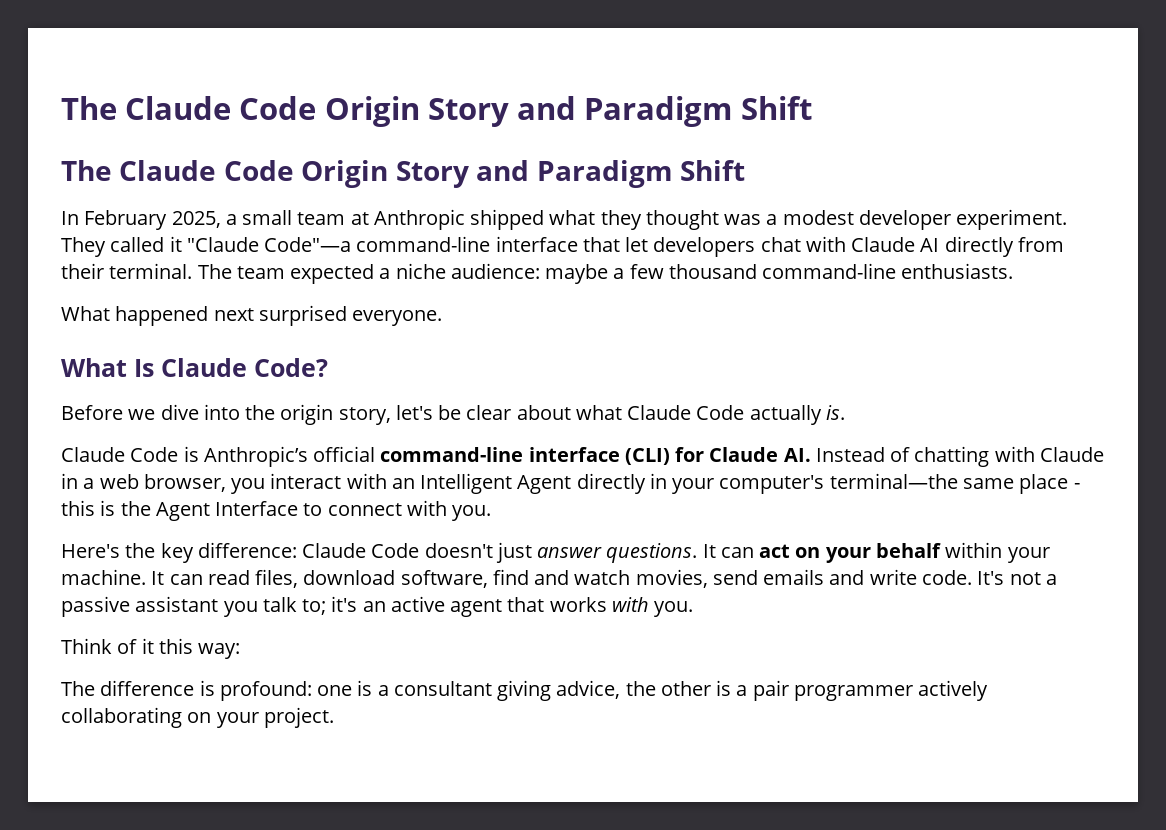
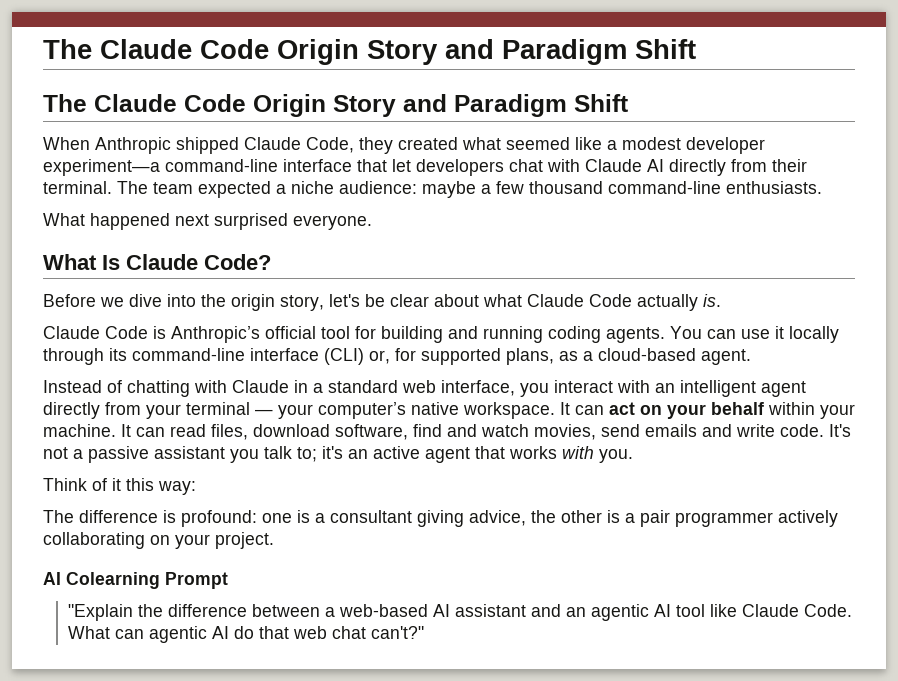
[61,209,1068,230] [61,236,352,257] In February 2025, a small team at Anthropic shipped what they thought was a modest developer experiment. They called it "Claude Code"—a -> [43,137,765,154] [43,159,160,176] When Anthropic shipped Claude Code, they created what seemed like a modest developer experiment—a
[380,447,811,465] command-line interface (CLI) for Claude AI. -> [321,326,839,343] [43,348,751,365] tool for building and running coding agents. You can use it locally through its command-line interface (CLI) or, for supported plans, as a cloud-based agent. //
[99,474,226,492] web browser, -> [328,380,515,396] standard web interface,
[420,473,1080,494] [61,500,492,521] [61,542,698,563] Intelligent Agent directly in your computer's terminal—the same place - this is the Agent Interface to connect with you. // Here's the key difference: Claude Code doesn't just answer questions. -> [680,380,806,397] [43,402,555,419] intelligent agent directly from your terminal — your computer’s native workspace.
(334, 717) none -> [43,572,228,589] [67,604,852,621] [67,626,424,643] // AI Colearning Prompt // "Explain the difference between a web-based AI assistant and an agentic AI tool like Claude Code. What can agentic AI do that web chat can't?"

